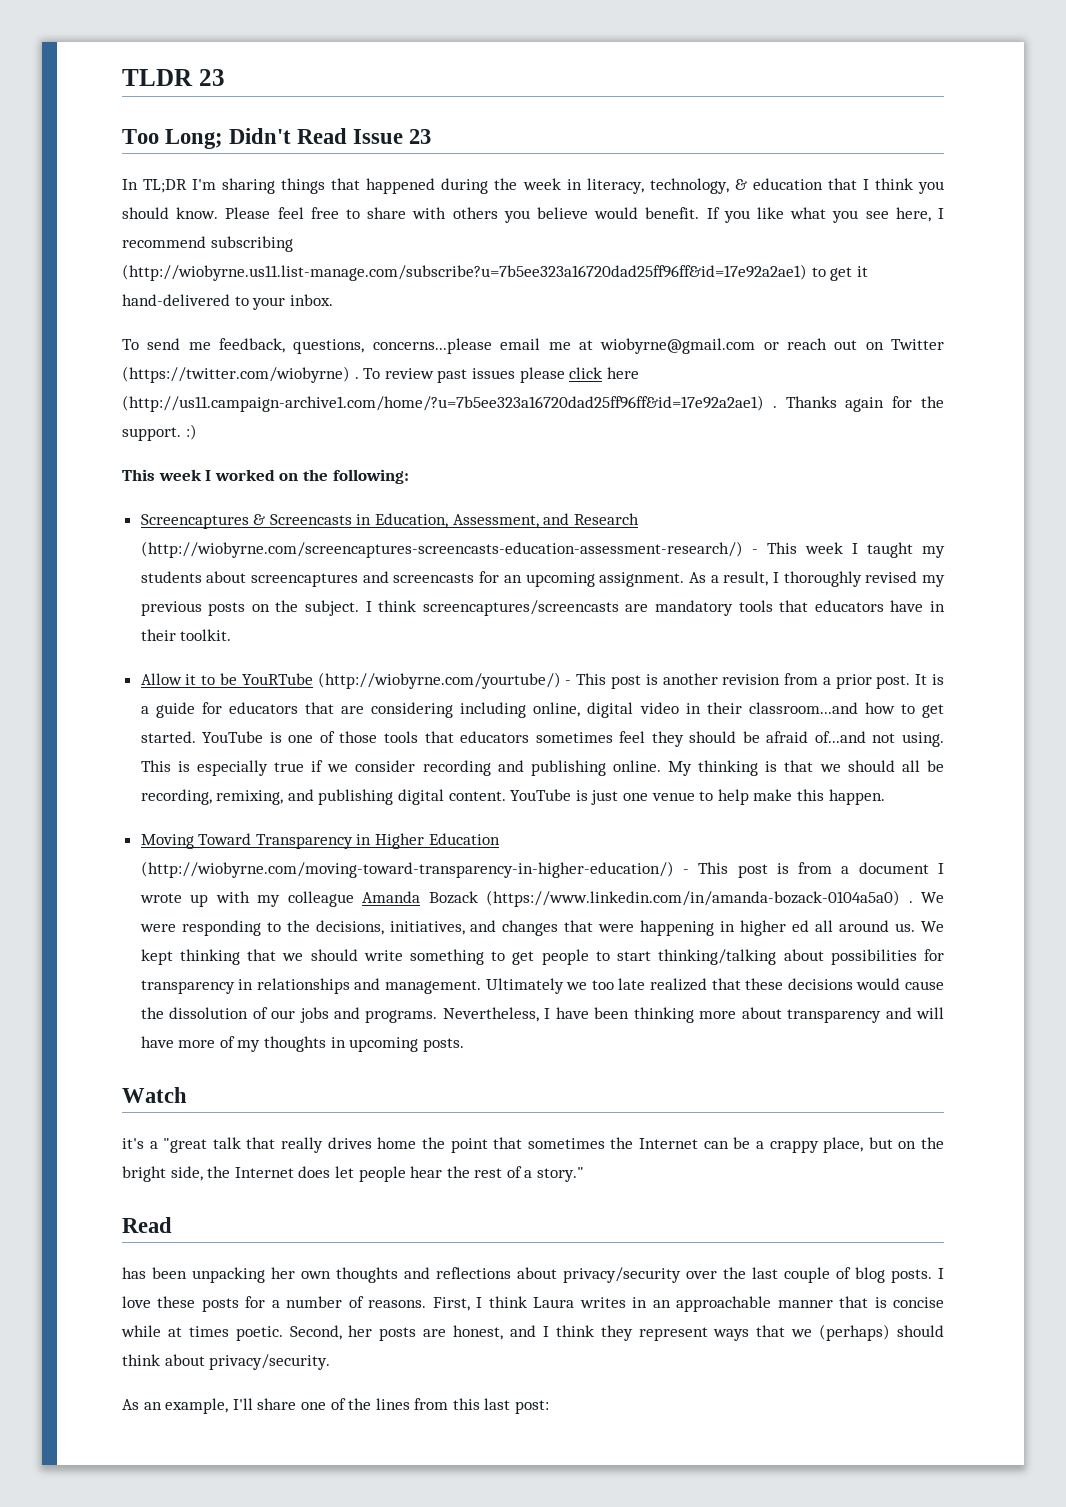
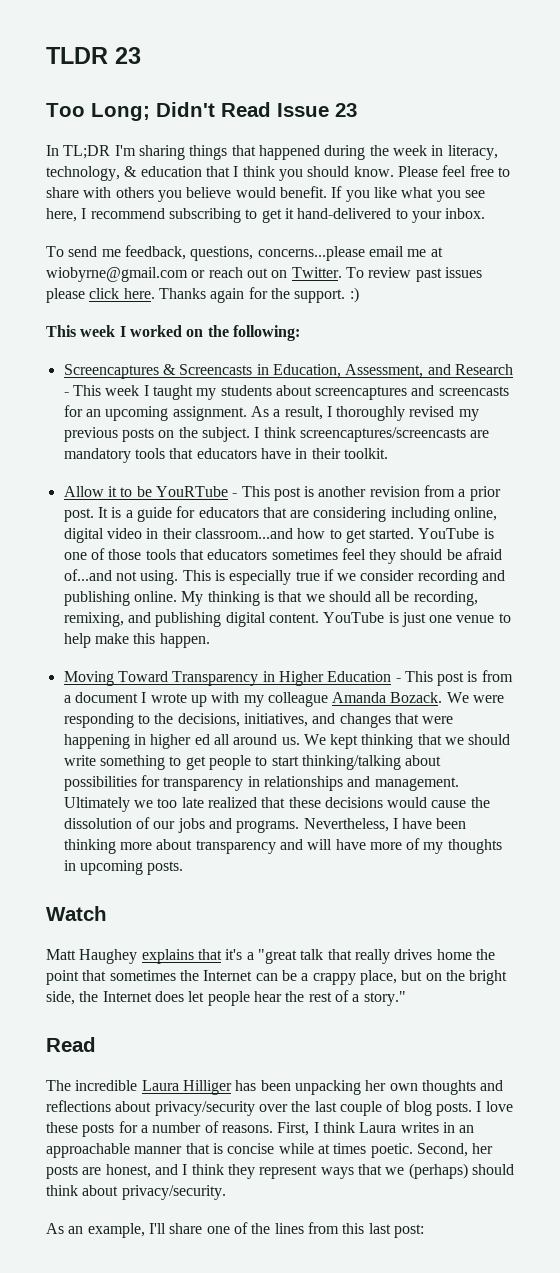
[122,264,807,281] (http://wiobyrne.us11.list-manage.com/subscribe?u=7b5ee323a16720dad25ff96ff&id=17e92a2ae1) -> (241, 215) none
[891,339,945,350] [122,366,359,383] Twitter (https://twitter.com/wiobyrne) . -> [291,267,342,278] Twitter.
[606,367,639,379] [122,395,777,412] here (http://us11.campaign-archive1.com/home/?u=7b5ee323a16720dad25ff96ff&id=17e92a2ae1) . -> [123,288,155,299] here.
[140,541,743,558] (http://wiobyrne.com/screencaptures-screencasts-education-assessment-research/) -> (513, 369) none
[317,672,561,689] (http://wiobyrne.com/yourtube/) -> (228, 491) none
[140,861,674,878] (http://wiobyrne.com/moving-toward-transparency-in-higher-education/) -> (392, 676) none
[428,890,913,907] Bozack (https://www.linkedin.com/in/amanda-bozack-0104a5a0) . -> [390,692,443,703] Bozack.
(187, 1095) none -> [46,949,222,964] Matt Haughey explains that
(172, 1225) none -> [46,1080,232,1095] The incredible Laura Hilliger

